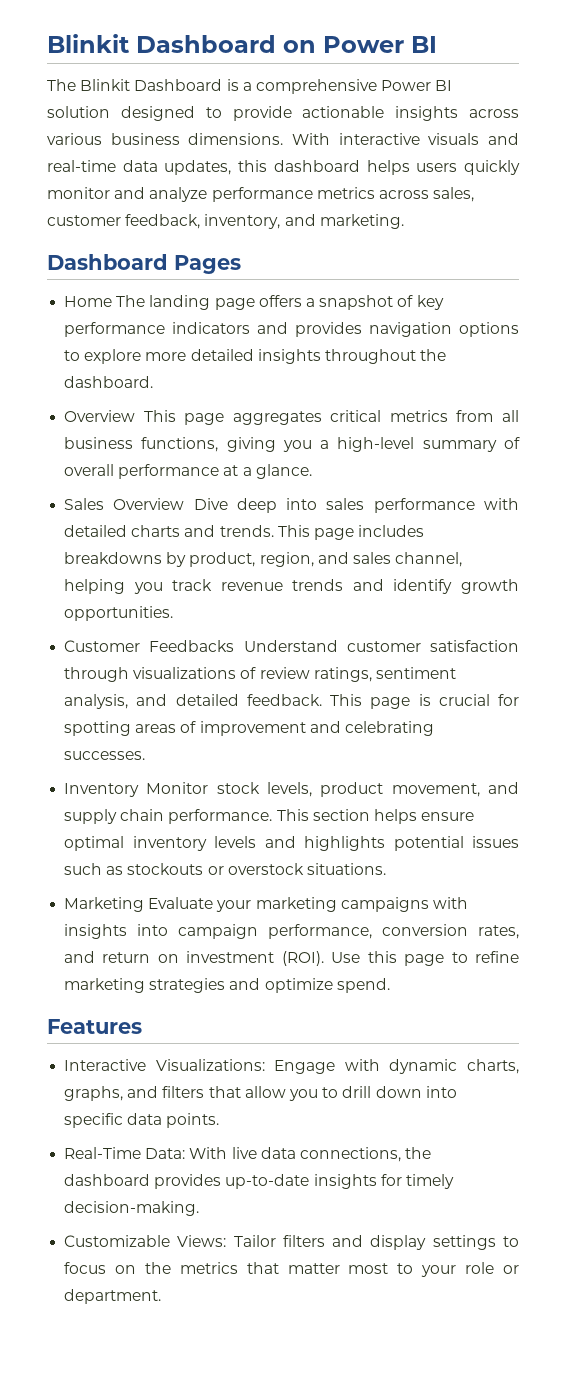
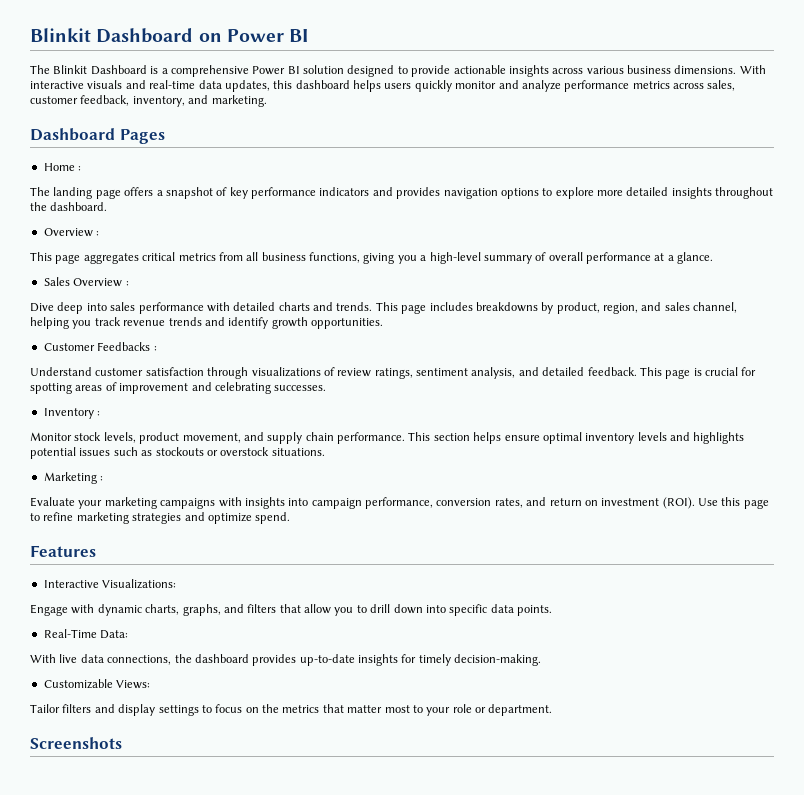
(113, 301) none -> [78,166,82,171] : //
(136, 416) none -> [96,231,100,236] : //
(185, 504) none -> [125,281,129,286] : //
(235, 646) none -> [153,346,157,351] : //
(140, 790) none -> [97,411,101,416] : //
(145, 904) none -> [100,476,104,481] : //
(265, 1065) none -> (177, 584) //
(186, 1153) none -> (129, 634) //
(227, 1241) none -> (151, 684) //
(162, 1296) none -> [30,737,122,749] // Screenshots

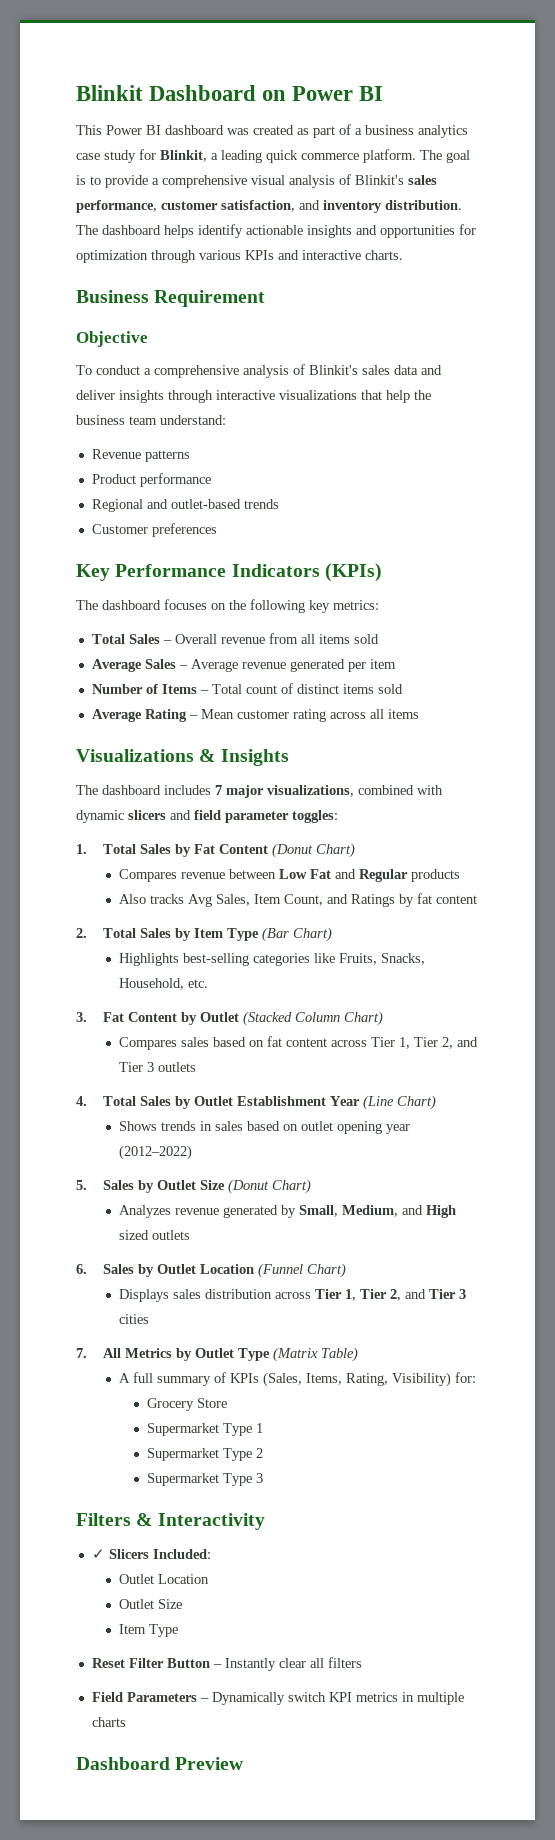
[30,65,766,77] [30,80,736,92] [30,95,267,107] [30,128,165,144] [43,163,82,171] [30,187,774,199] [30,202,108,211] [43,228,100,237] [30,252,714,264] [43,277,129,287] [30,302,738,314] [30,317,383,329] [43,342,157,351] [30,367,757,379] [30,382,327,394] [43,408,101,419] [30,432,745,444] [30,447,325,459] [43,472,104,484] [30,497,769,509] [30,512,291,524] [30,545,96,557] [43,579,177,589] [30,604,552,616] [43,629,129,639] [30,654,542,666] [43,679,151,689] [30,704,553,716] [30,737,122,749] The Blinkit Dashboard is a comprehensive Power BI solution designed to provide actionable insights across various business dimensions. With interactive visuals and real-time data updates, this dashboard helps users quickly monitor and analyze performance metrics across sales, customer feedback, inventory, and marketing. // Dashboard Pages // Home : // The landing page offers a snapshot of key performance indicators and provides navigation options to explore more detailed insights throughout the dashboard. // Overview : // This page aggregates critical metrics from all business functions, giving you a high-level summary of overall performance at a glance. // Sales Overview : // Dive deep into sales performance with detailed charts and trends. This page includes breakdowns by product, region, and sales channel, helping you track revenue trends and identify growth opportunities. // Customer Feedbacks : // Understand customer satisfaction through visualizations of review ratings, sentiment analysis, and detailed feedback. This page is crucial for spotting areas of improvement and celebrating successes. // Inventory : // Monitor stock levels, product movement, and supply chain performance. This section helps ensure optimal inventory levels and highlights potential issues such as stockouts or overstock situations. // Marketing : // Evaluate your marketing campaigns with insights into campaign performance, conversion rates, and return on investment (ROI). Use this page to refine marketing strategies and optimize spend. // Features // Interactive Visualizations: // Engage with dynamic charts, graphs, and filters that allow you to drill down into specific data points. // Real-Time Data: // With live data connections, the dashboard provides up-to-date insights for timely decision-making. // Customizable Views: // Tailor filters and display settings to focus on the metrics that matter most to your role or department. // Screenshots -> [76,124,468,138] [76,149,470,163] [76,174,437,188] [76,200,462,213] [76,224,476,238] [76,250,403,263] [76,290,266,307] [76,331,148,347] [76,364,442,378] [76,390,431,403] [76,415,226,425] [91,449,190,462] [91,473,211,487] [91,499,279,512] [91,523,217,537] [76,563,382,582] [76,599,379,613] [91,633,379,644] [91,659,396,672] [91,683,403,694] [91,709,419,722] [76,749,289,766] [76,785,443,798] [76,810,338,823] [76,843,356,858] [119,869,461,882] [119,893,478,907] [76,927,333,942] [119,953,426,966] [119,978,209,990] [76,1011,384,1026] [119,1036,479,1050] [119,1062,197,1072] [76,1095,437,1110] [119,1121,411,1134] [119,1145,193,1160] [76,1179,312,1194] [119,1205,457,1218] [119,1230,191,1240] [76,1263,347,1278] [119,1289,467,1302] [119,1314,150,1324] [76,1347,359,1362] [119,1372,477,1387] [146,1398,227,1411] [146,1423,263,1436] [146,1448,263,1461] [146,1473,263,1486] [76,1513,265,1530] [91,1549,211,1559] [119,1574,210,1584] [119,1599,183,1609] [119,1624,179,1637] [91,1657,362,1671] [91,1692,464,1705] [91,1717,126,1727] [76,1757,244,1770] This Power BI dashboard was created as part of a business analytics case study for Blinkit, a leading quick commerce platform. The goal is to provide a comprehensive visual analysis of Blinkit's sales performance, customer satisfaction, and inventory distribution. The dashboard helps identify actionable insights and opportunities for optimization through various KPIs and interactive charts. // Business Requirement // Objective // To conduct a comprehensive analysis of Blinkit's sales data and deliver insights through interactive visualizations that help the business team understand: // Revenue patterns // Product performance // Regional and outlet-based trends // Customer preferences // Key Performance Indicators (KPIs) // The dashboard focuses on the following key metrics: // Total Sales – Overall revenue from all items sold // Average Sales – Average revenue generated per item // Number of Items – Total count of distinct items sold // Average Rating – Mean customer rating across all items // Visualizations & Insights // The dashboard includes 7 major visualizations, combined with dynamic slicers and field parameter toggles: // 1. Total Sales by Fat Content (Donut Chart) // Compares revenue between Low Fat and Regular products // Also tracks Avg Sales, Item Count, and Ratings by fat content // 2. Total Sales by Item Type (Bar Chart) // Highlights best-selling categories like Fruits, Snacks, Household, etc. // 3. Fat Content by Outlet (Stacked Column Chart) // Compares sales based on fat content across Tier 1, Tier 2, and Tier 3 outlets // 4. Total Sales by Outlet Establishment Year (Line Chart) // Shows trends in sales based on outlet opening year (2012–2022) // 5. Sales by Outlet Size (Donut Chart) // Analyzes revenue generated by Small, Medium, and High sized outlets // 6. Sales by Outlet Location (Funnel Chart) // Displays sales distribution across Tier 1, Tier 2, and Tier 3 cities // 7. All Metrics by Outlet Type (Matrix Table) // A full summary of KPIs (Sales, Items, Rating, Visibility) for: // Grocery Store // Supermarket Type 1 // Supermarket Type 2 // Supermarket Type 3 // Filters & Interactivity // ✓ Slicers Included: // Outlet Location // Outlet Size // Item Type // Reset Filter Button – Instantly clear all filters // Field Parameters – Dynamically switch KPI metrics in multiple charts // Dashboard Preview

